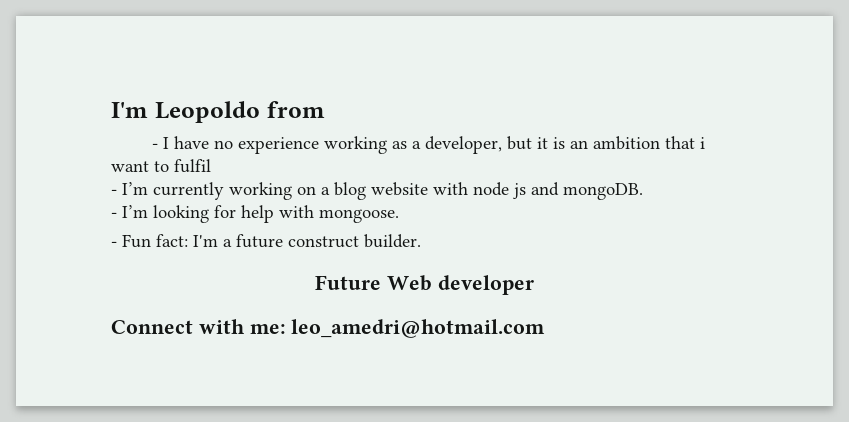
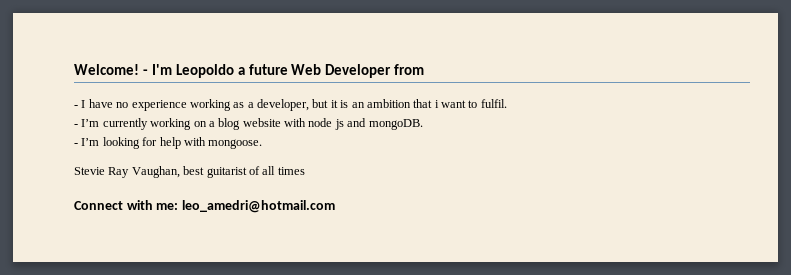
[111,101,260,123] I'm Leopoldo -> [74,64,392,78] Welcome! - I'm Leopoldo a future Web Developer
[174,159,211,173] fulfil -> [480,99,507,108] fulfil.
[111,234,421,248] [315,275,534,295] - Fun fact: I'm a future construct builder. // Future Web developer -> [74,166,305,178] Stevie Ray Vaughan, best guitarist of all times

